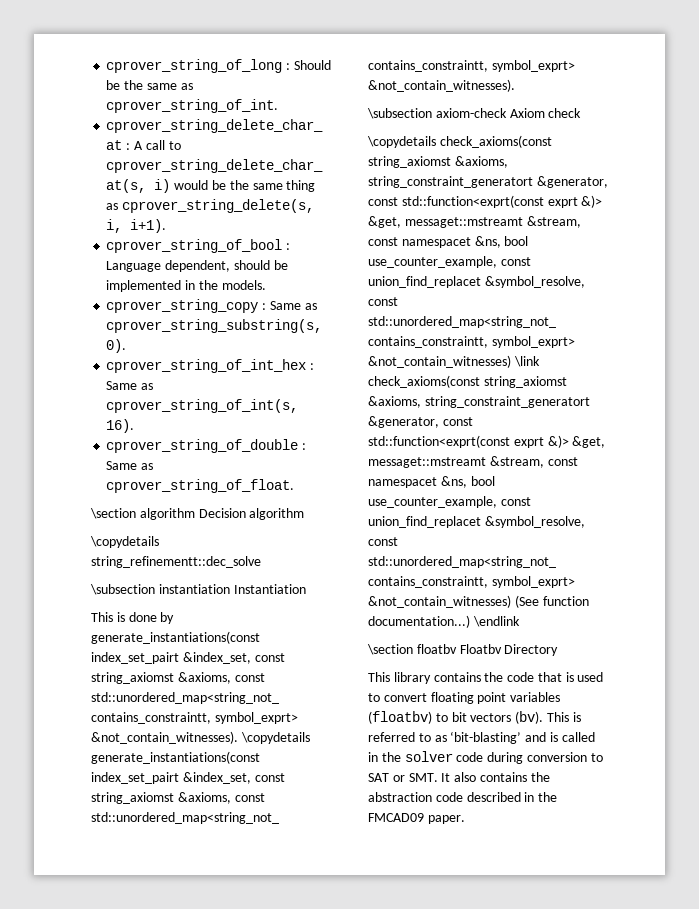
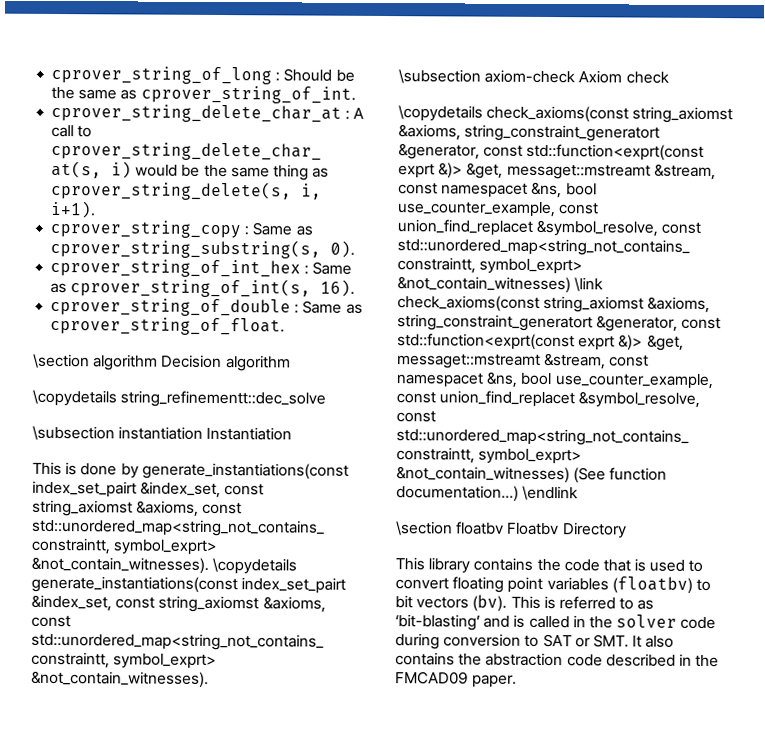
[106,239,291,253] [106,260,288,272] [106,280,266,292] // cprover_string_of_bool : Language dependent, should be implemented in the models. -> (97, 209) none

